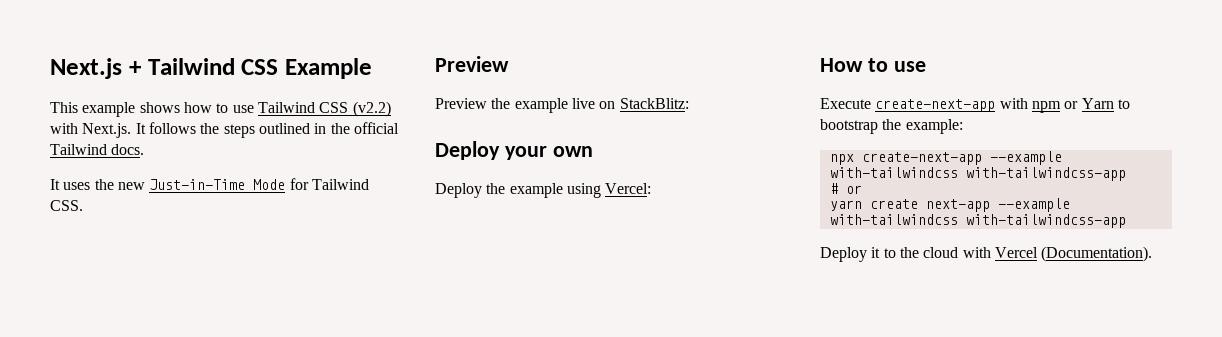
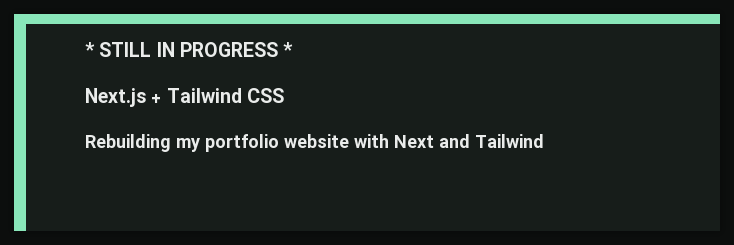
(50, 68) none -> [85,42,294,57] * STILL IN PROGRESS * //
[285,58,372,79] [50,101,391,117] [50,122,399,138] [50,144,145,155] [50,178,369,190] [50,200,83,211] [435,56,509,72] [435,98,689,113] [435,141,593,160] [435,183,652,198] [820,58,926,72] [820,98,1130,113] [820,119,963,134] [829,151,1062,165] [829,167,1126,181] [829,183,862,194] [829,198,1070,212] [829,214,1126,228] [820,246,1153,262] Example // This example shows how to use Tailwind CSS (v2.2) with Next.js. It follows the steps outlined in the official Tailwind docs. // It uses the new Just-in-Time Mode for Tailwind CSS. // Preview // Preview the example live on StackBlitz: // Deploy your own // Deploy the example using Vercel: // How to use // Execute create-next-app with npm or Yarn to bootstrap the example: // npx create-next-app --example with-tailwindcss with-tailwindcss-app // # or // yarn create next-app --example with-tailwindcss with-tailwindcss-app // Deploy it to the cloud with Vercel (Documentation). -> [85,134,544,152] // Rebuilding my portfolio website with Next and Tailwind

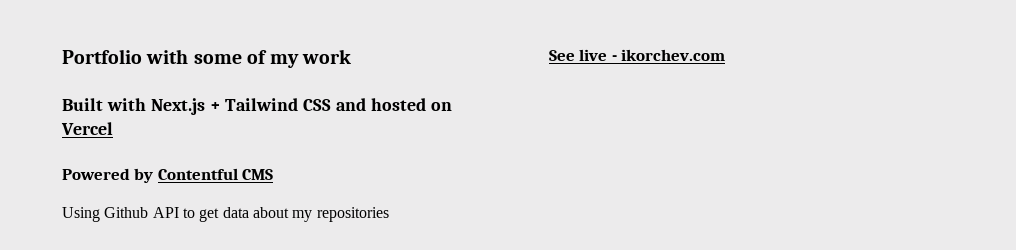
[85,42,294,57] [85,88,284,107] [85,134,544,152] * STILL IN PROGRESS * // Next.js + Tailwind CSS // Rebuilding my portfolio website with Next and Tailwind -> [62,49,352,68] [62,98,452,115] [61,122,113,135] [62,168,274,183] [62,207,389,222] [549,49,726,61] Portfolio with some of my work // Built with Next.js + Tailwind CSS and hosted on Vercel // Powered by Contentful CMS // Using Github API to get data about my repositories // See live - ikorchev.com

